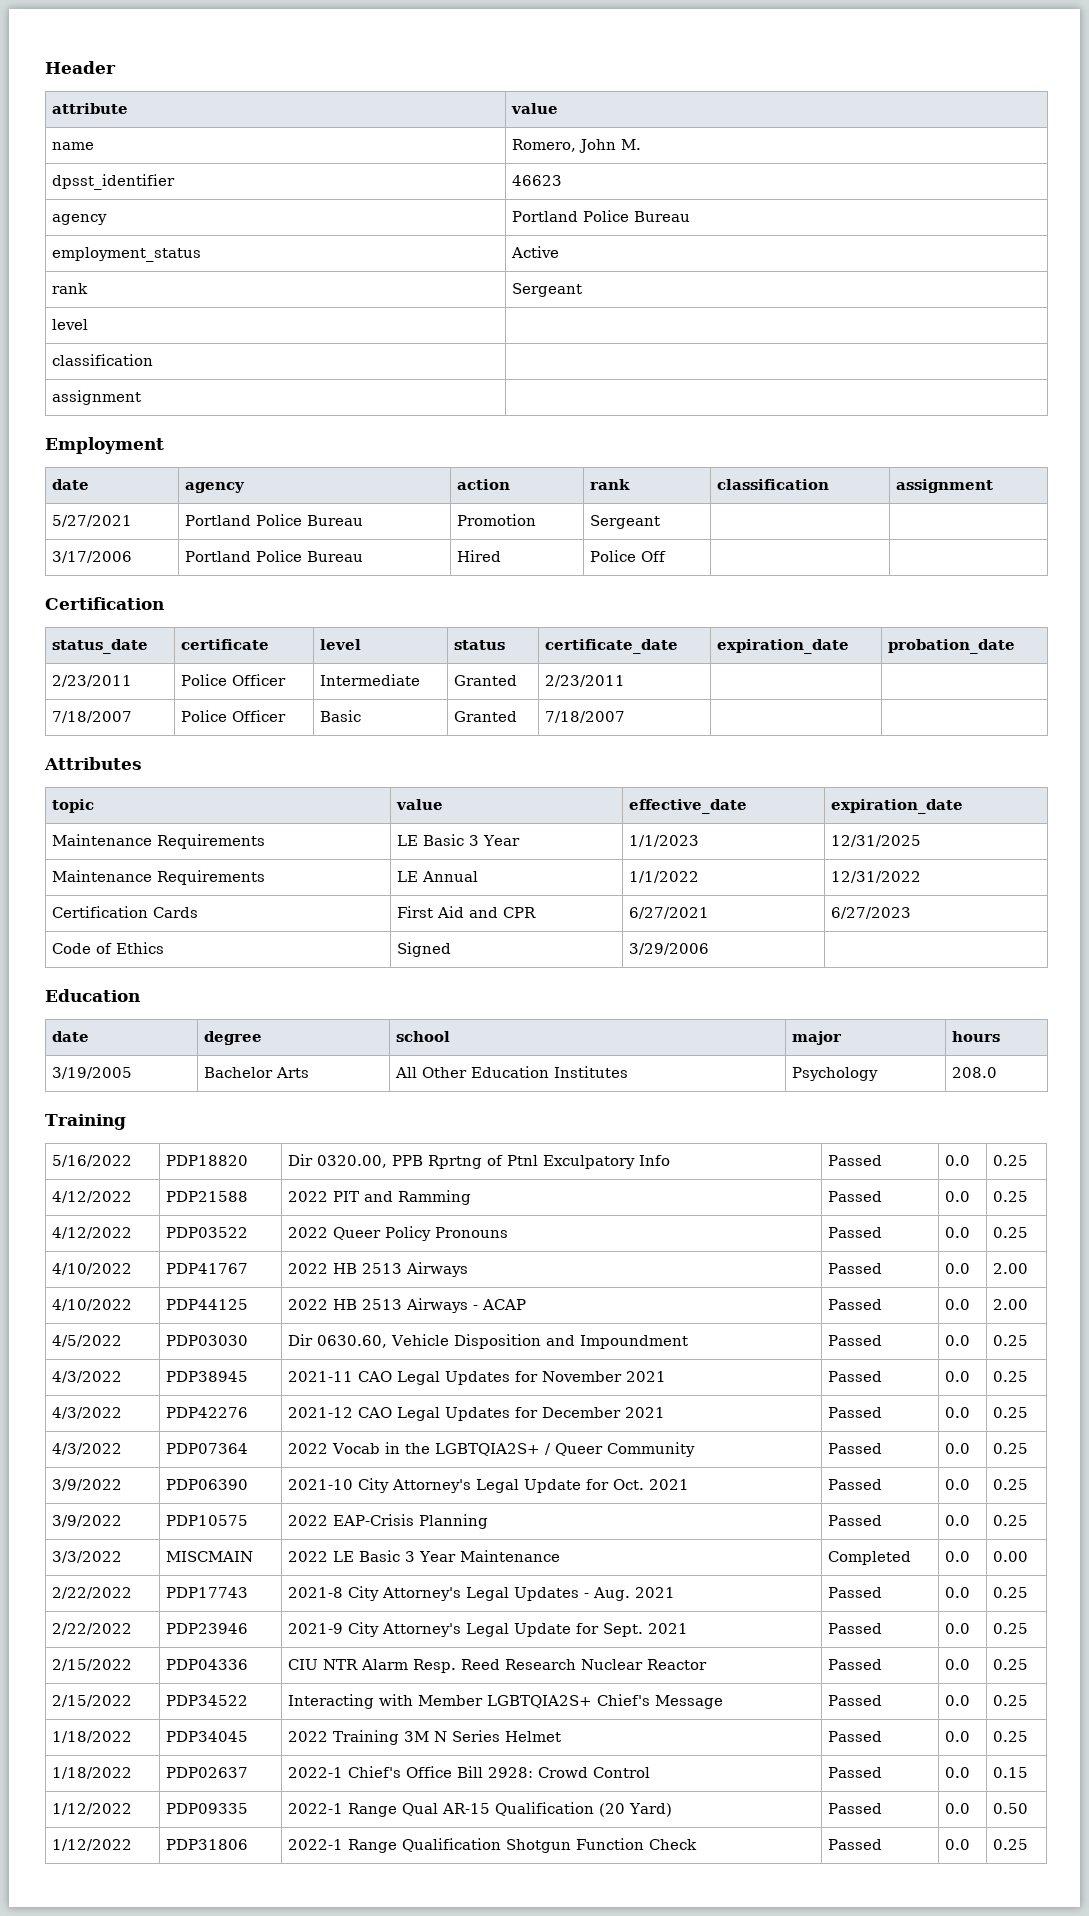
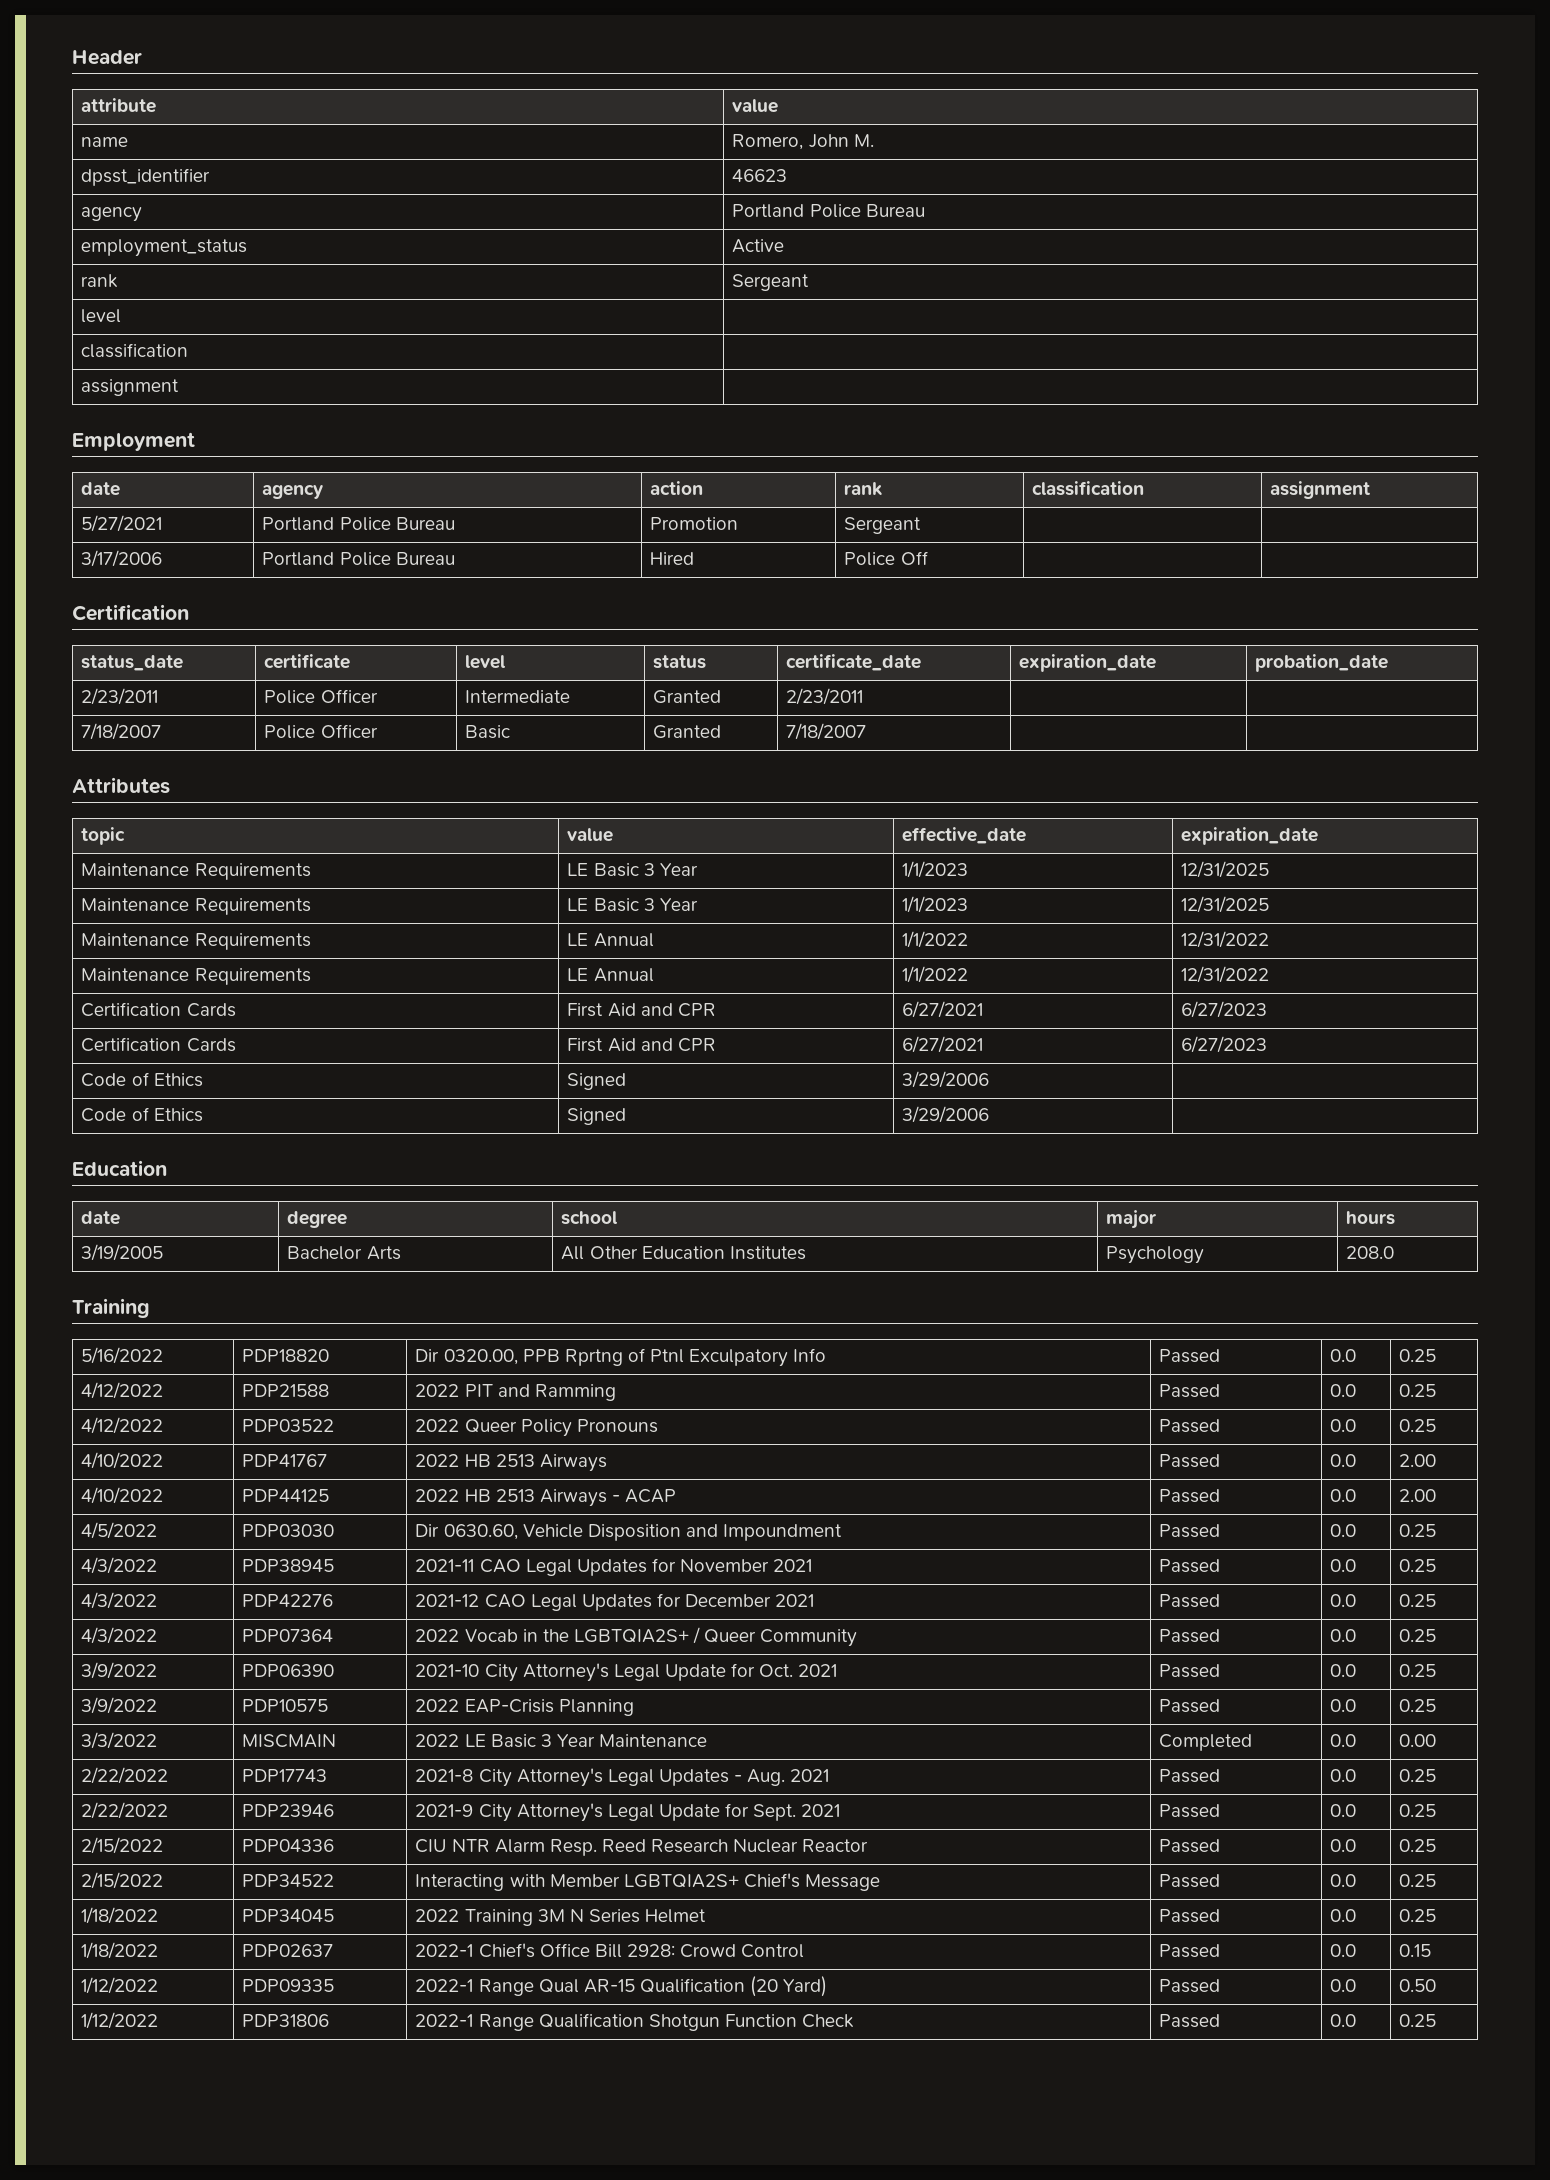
(922, 841) none -> [81,898,311,915] [567,898,698,912] [902,896,969,913] [1181,896,1270,913] [81,933,311,950] [567,933,654,947] [902,931,969,948] [1181,931,1270,948] // Maintenance Requirements | LE Basic 3 Year | 1/1/2023 | 12/31/2025 // Maintenance Requirements | LE Annual | 1/1/2022 | 12/31/2022
(912, 913) none -> [81,1037,236,1052] [567,1038,716,1052] [902,1036,984,1053] [1181,1036,1268,1053] [81,1072,203,1087] [567,1073,627,1090] [902,1071,990,1088] // Certification Cards | First Aid and CPR | 6/27/2021 | 6/27/2023 // Code of Ethics | Signed | 3/29/2006 |

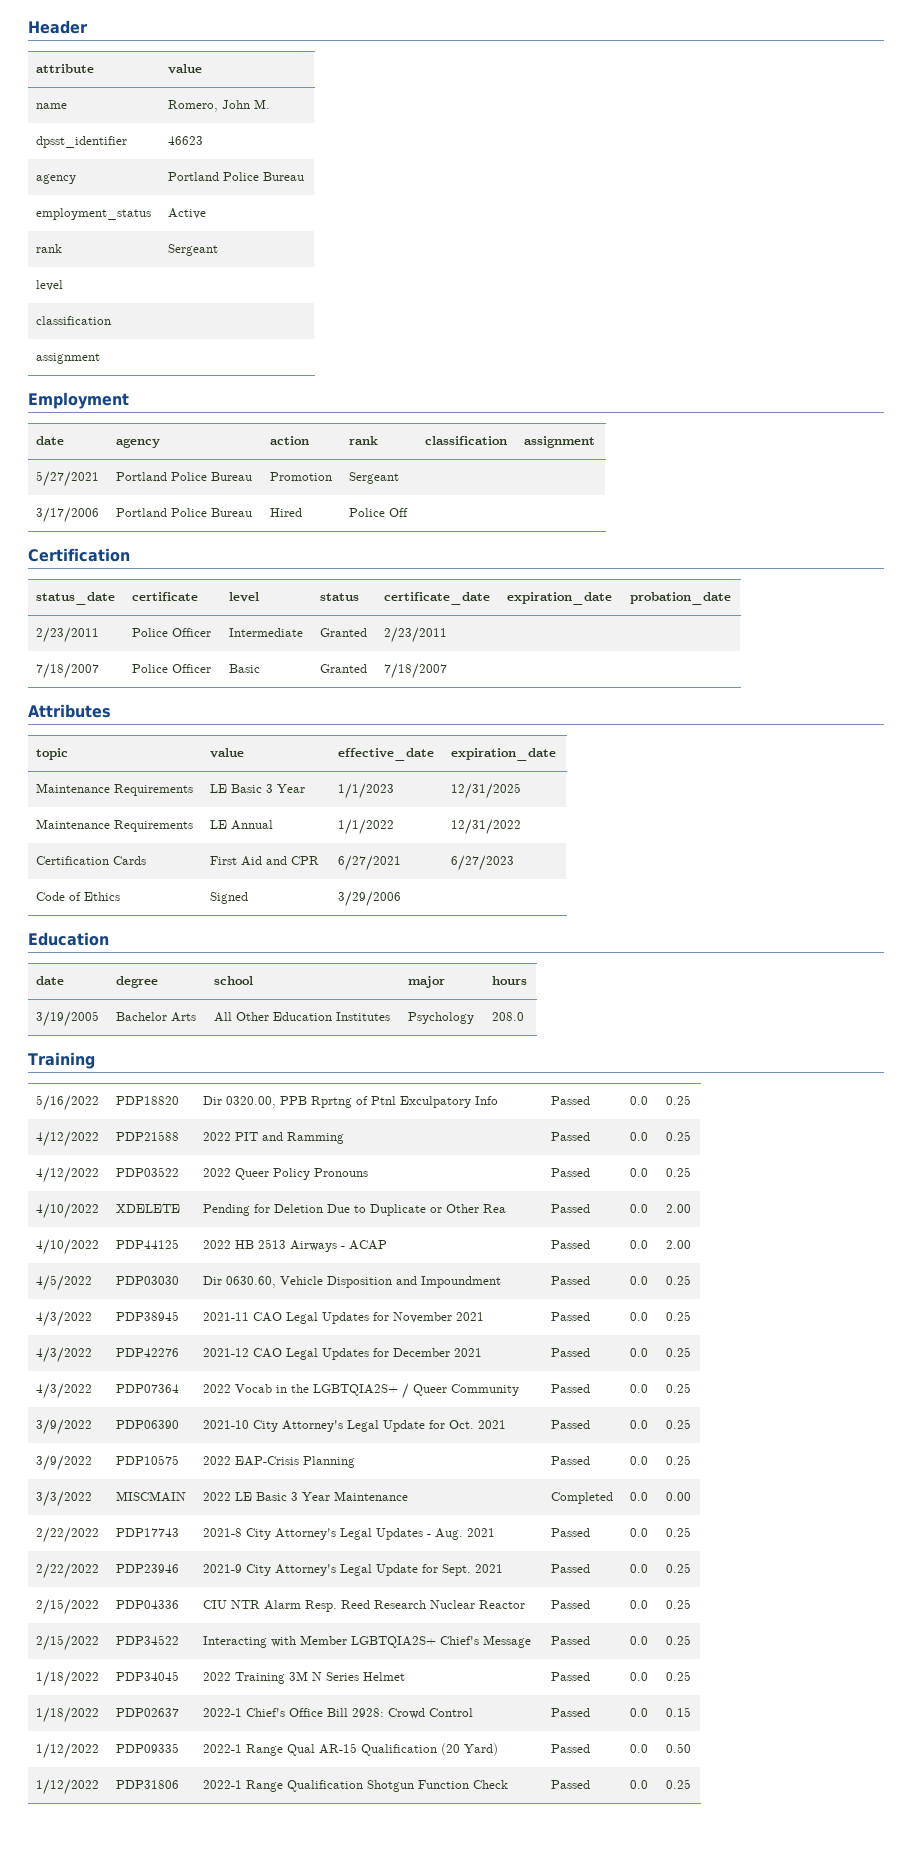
[81,898,311,915] [567,898,698,912] [902,896,969,913] [1181,896,1270,913] [81,933,311,950] [567,933,654,947] [902,931,969,948] [1181,931,1270,948] // Maintenance Requirements | LE Basic 3 Year | 1/1/2023 | 12/31/2025 // Maintenance Requirements | LE Annual | 1/1/2022 | 12/31/2022 -> (522, 791) none
[81,1037,236,1052] [567,1038,716,1052] [902,1036,984,1053] [1181,1036,1268,1053] [81,1072,203,1087] [567,1073,627,1090] [902,1071,990,1088] // Certification Cards | First Aid and CPR | 6/27/2021 | 6/27/2023 // Code of Ethics | Signed | 3/29/2006 | -> (515, 863) none
[242,1454,328,1467] [415,1454,607,1472] PDP41767 | 2022 HB 2513 Airways -> [116,1204,181,1213] [203,1204,507,1216] XDELETE | Pending for Deletion Due to Duplicate or Other Rea

